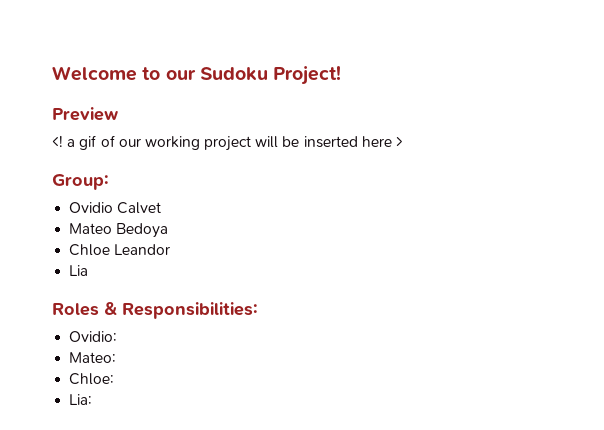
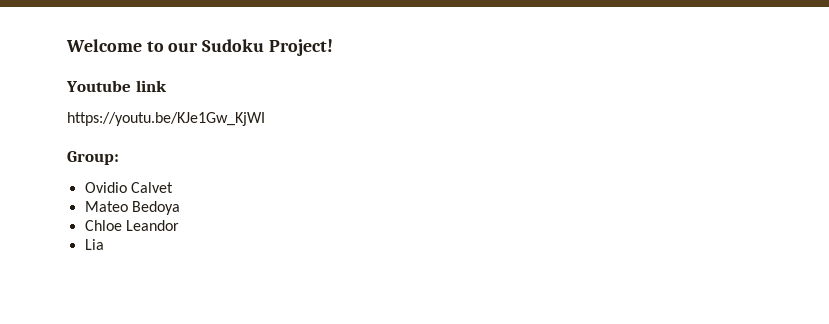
[52,107,118,121] [52,135,404,151] Preview // <! a gif of our working project will be inserted here > -> [66,80,167,92] [67,112,265,126] Youtube link // https://youtu.be/KJe1Gw_KjWI
[52,302,258,319] [69,331,118,342] [69,352,117,363] [69,373,115,385] [69,394,93,405] // Roles & Responsibilities: // Ovidio: // Mateo: // Chloe: // Lia: -> (104, 244) none

